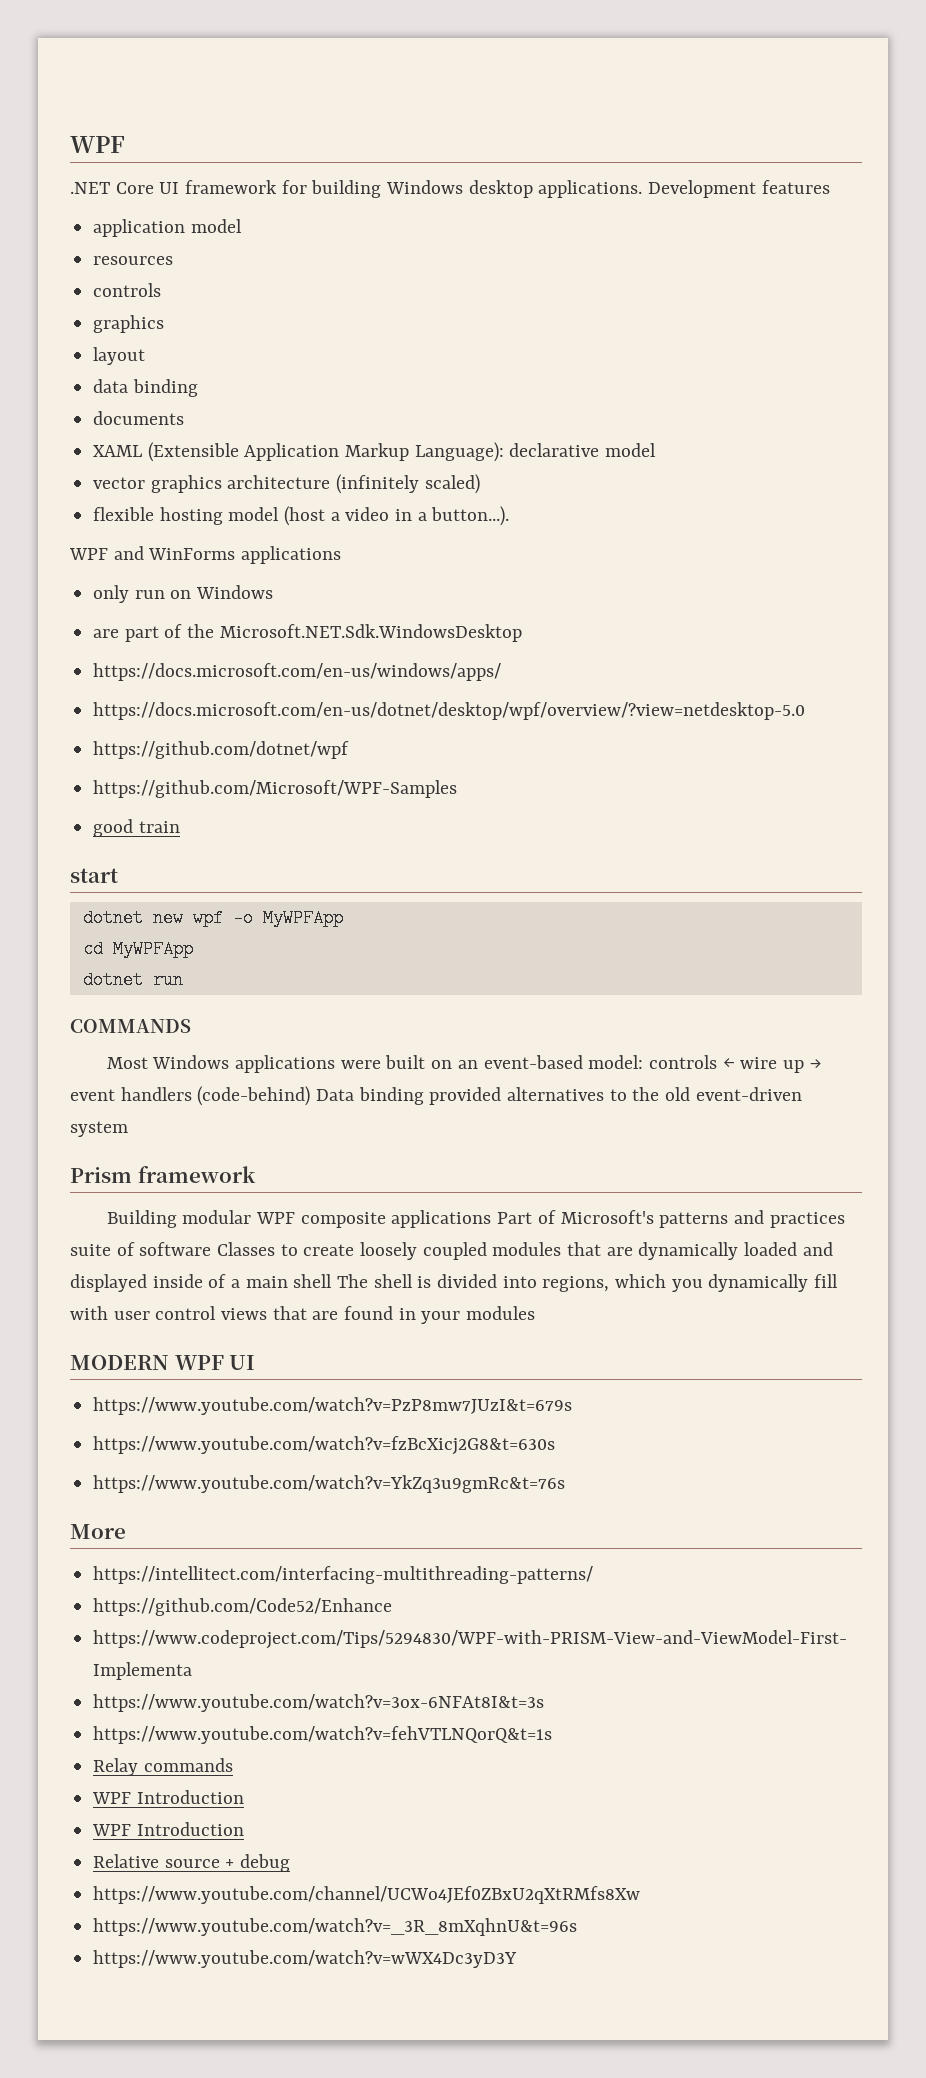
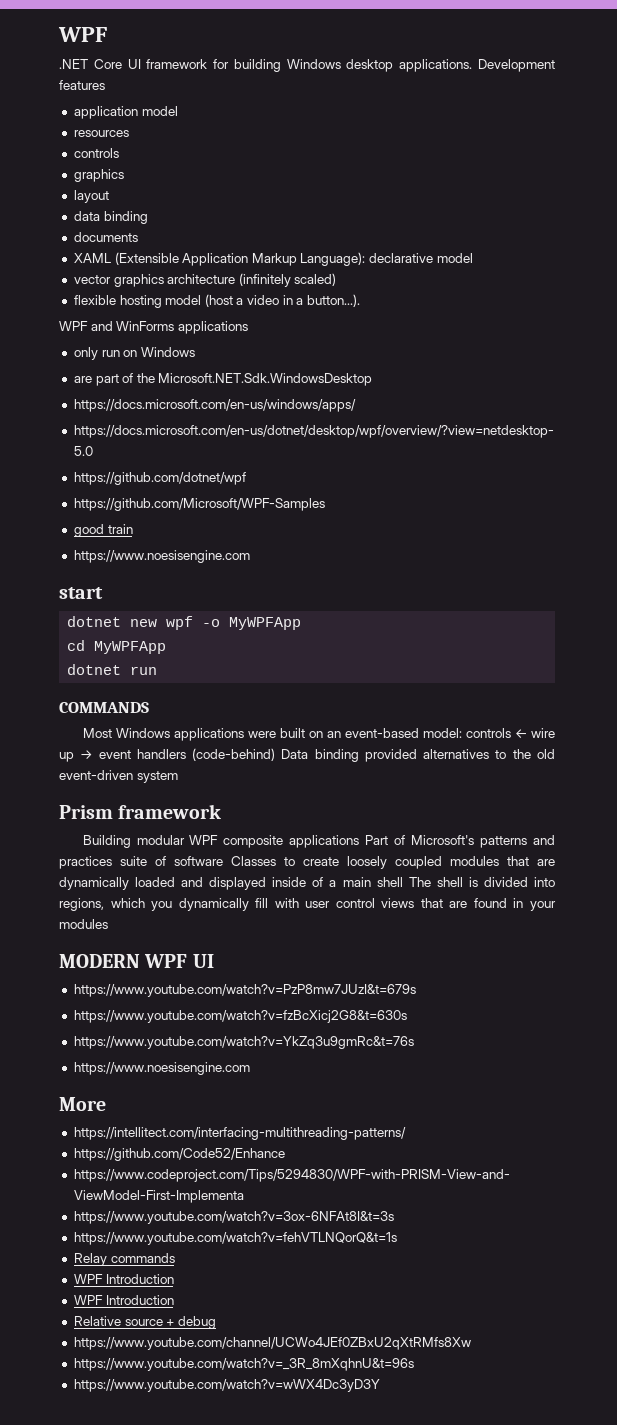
(180, 827) none -> [73,550,250,563] // https://www.noesisengine.com
(566, 1484) none -> [73,1062,250,1075] // https://www.noesisengine.com

